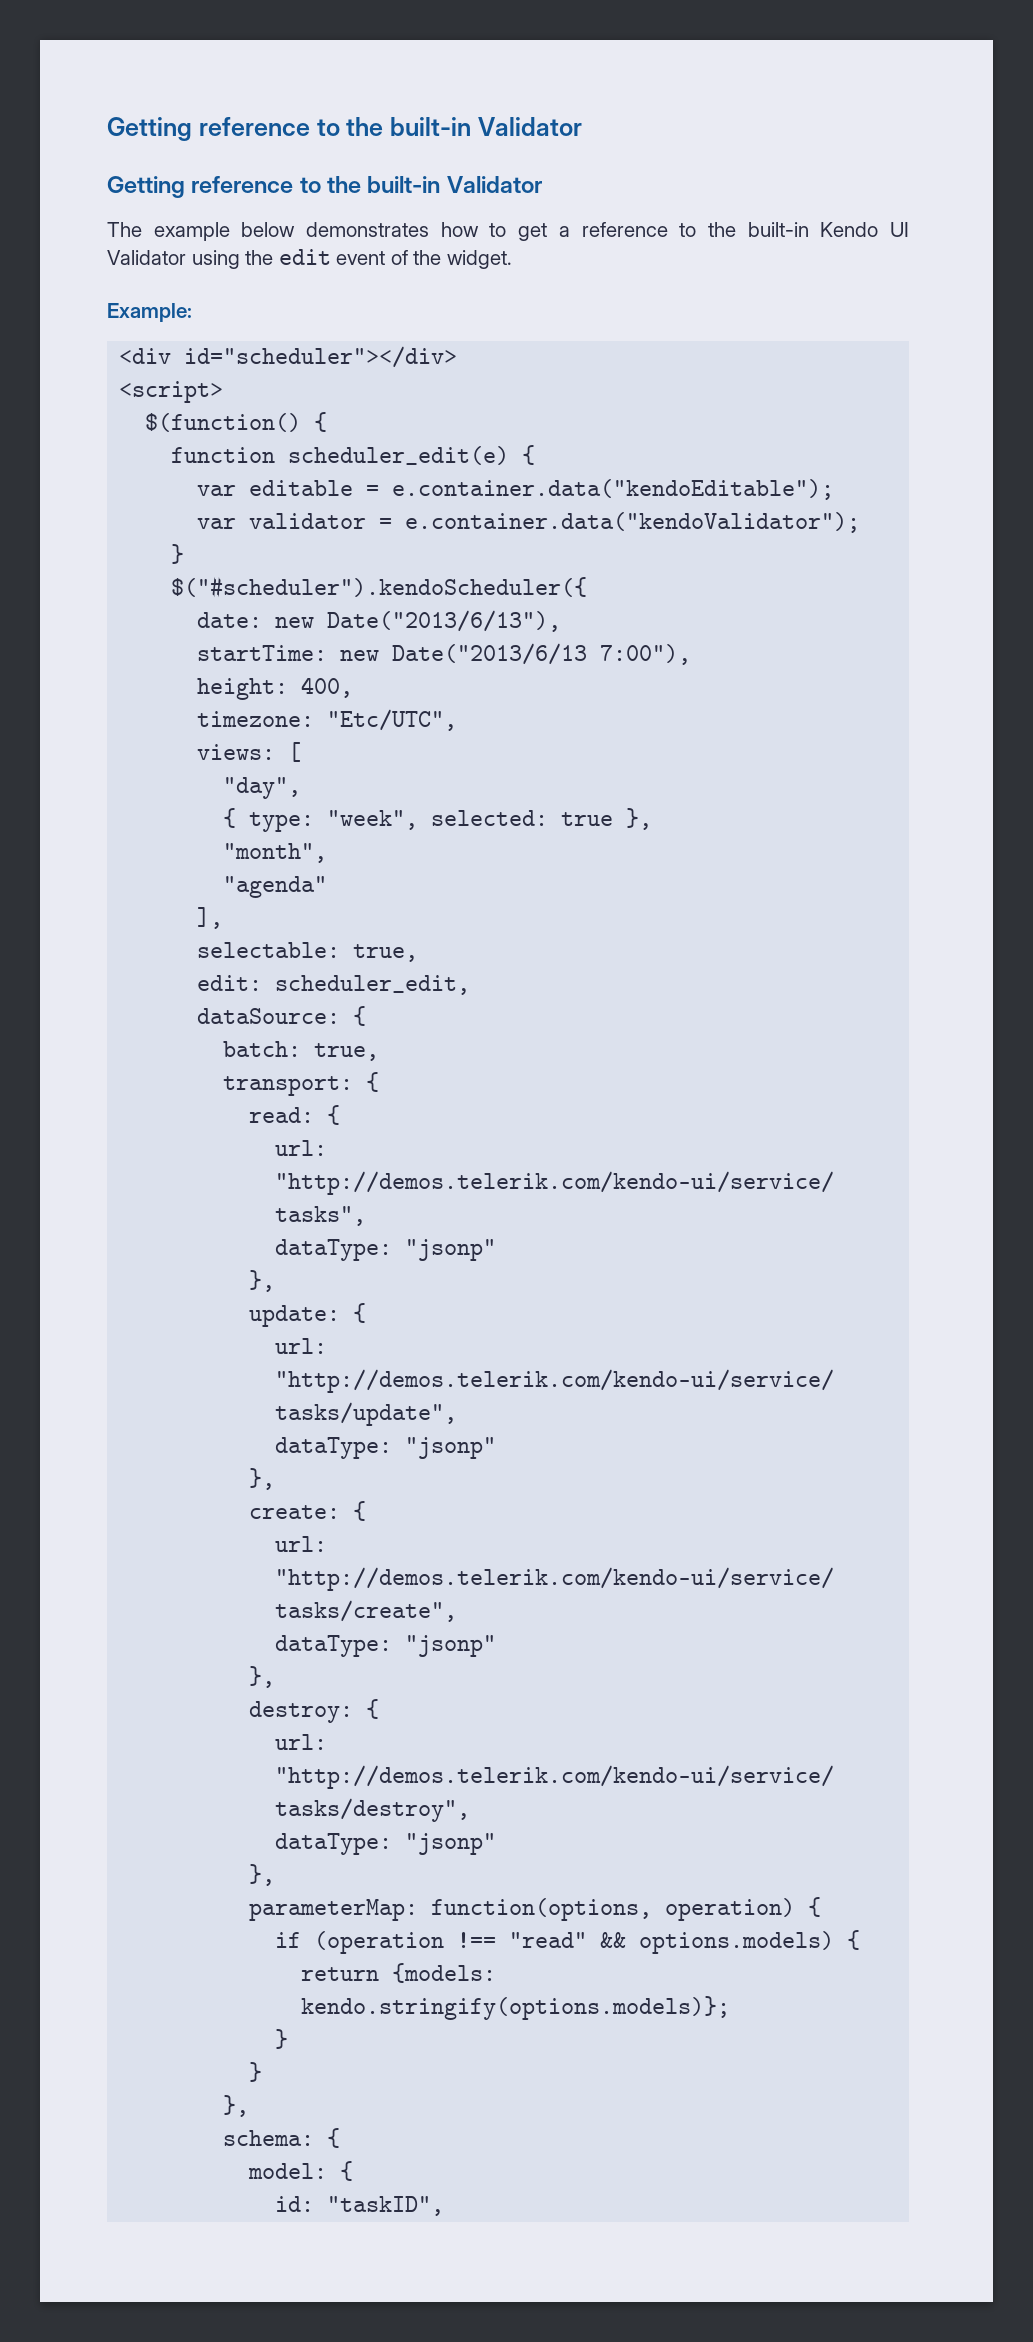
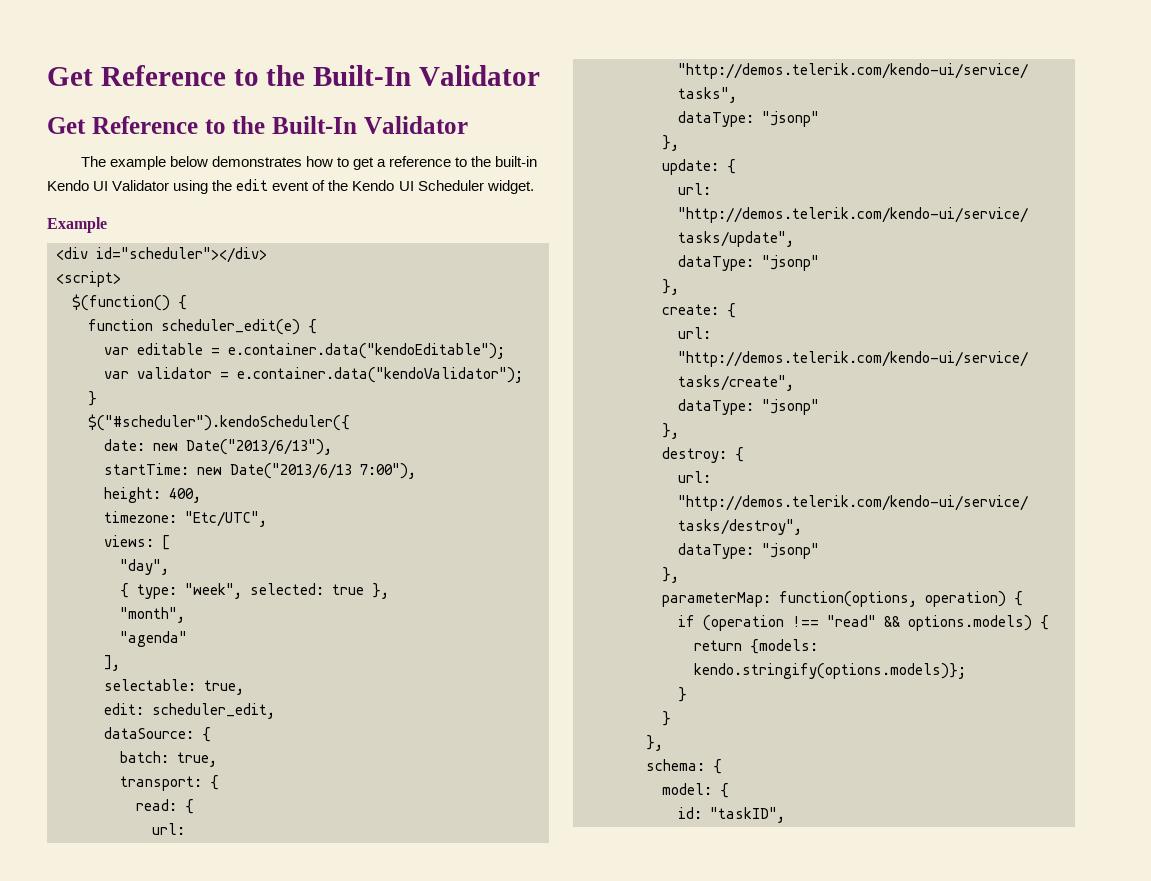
[107,117,582,141] [107,176,441,198] Getting reference to the built-in Validator // Getting reference to the built-in -> [47,65,541,86] [47,116,357,134] Get Reference to the Built-In Validator // Get Reference to the Built-In
(442, 257) none -> [352,180,484,191] Kendo UI Scheduler
[107,303,192,322] Example: -> [47,217,107,233] Example

